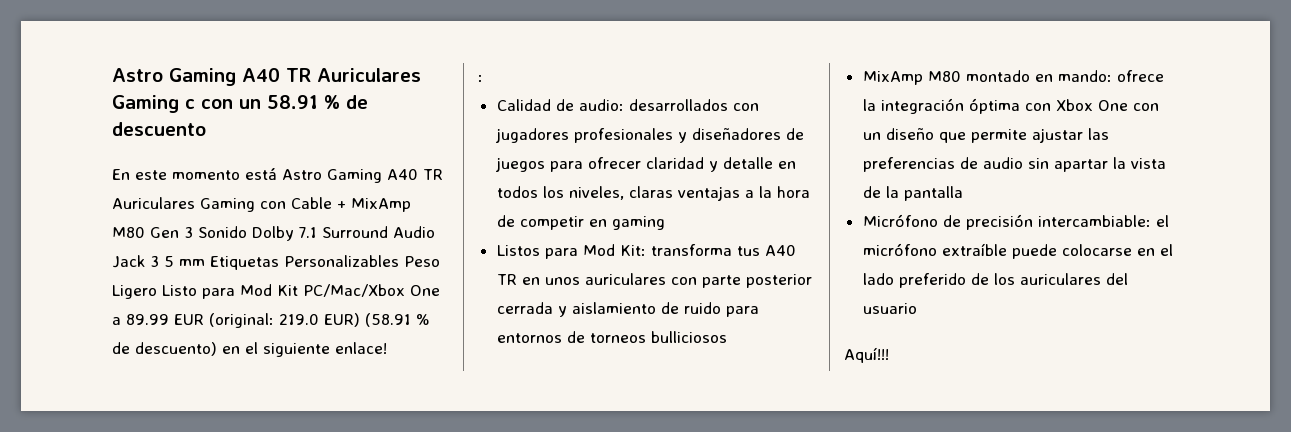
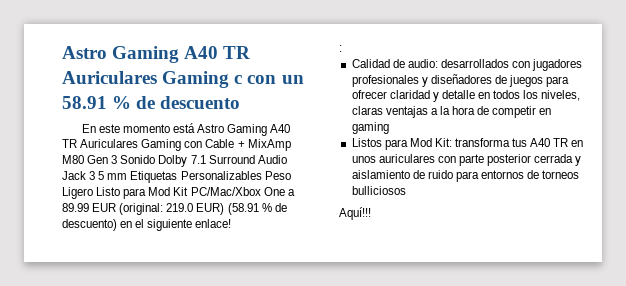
[862,70,1164,85] [862,98,1159,114] [862,128,1109,143] [862,157,1166,172] [862,186,963,201] [862,214,1169,230] [862,243,1173,259] [862,273,1128,288] [862,303,917,314] // MixAmp M80 montado en mando: ofrece la integración óptima con Xbox One con un diseño que permite ajustar las preferencias de audio sin apartar la vista de la pantalla // Micrófono de precisión intercambiable: el micrófono extraíble puede colocarse en el lado preferido de los auriculares del usuario -> (406, 190) none

